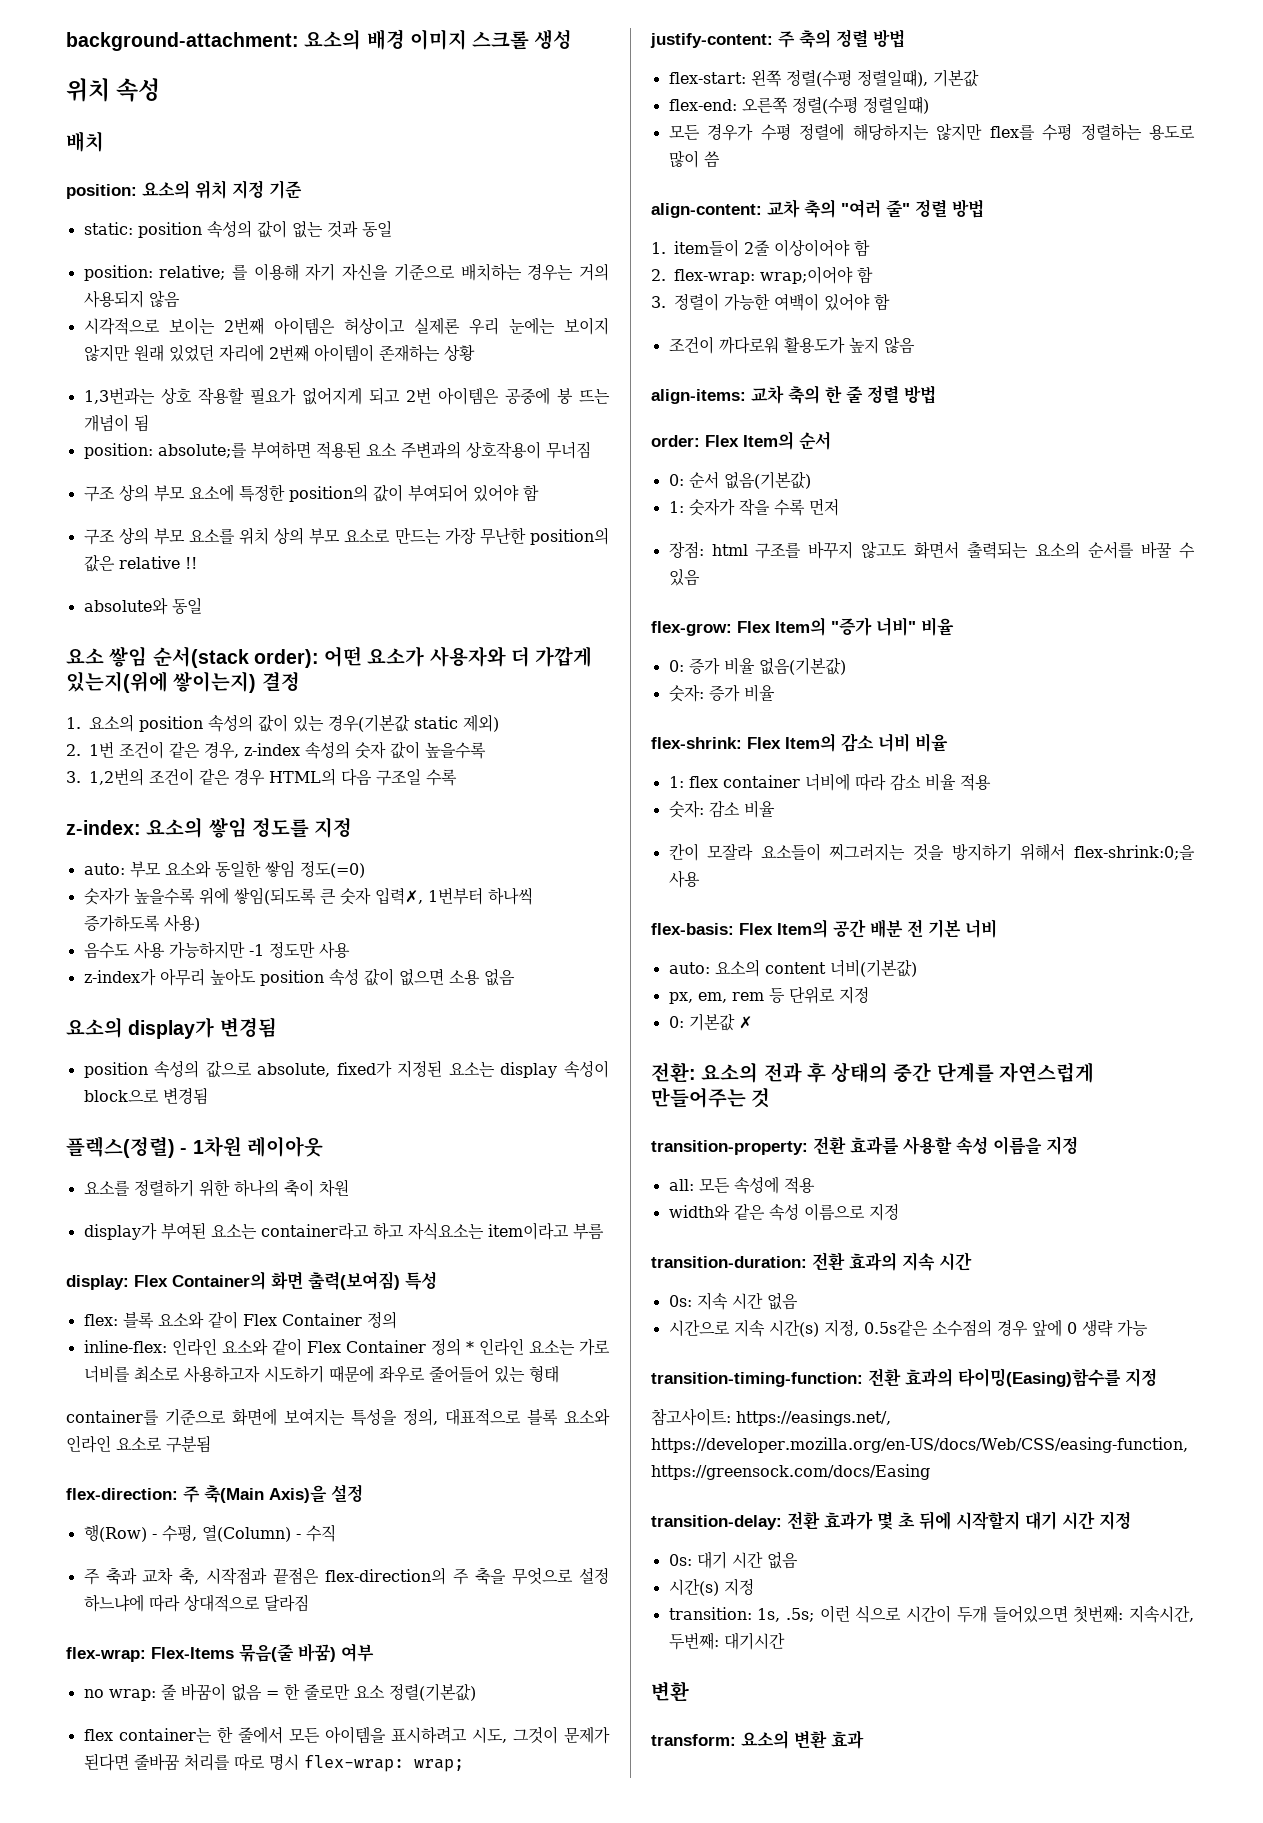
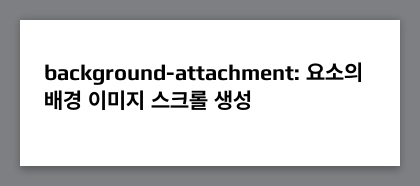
[66,78,161,102] [66,131,104,152] [66,180,302,199] [83,220,392,238] [83,263,609,281] [83,290,180,308] [83,317,609,335] [83,344,475,362] [83,387,611,405] [83,414,149,432] [83,441,591,459] [83,484,539,502] [83,527,609,545] [83,554,197,572] [83,597,202,615] [66,646,593,668] [66,671,300,693] [66,714,499,732] [66,741,486,759] [66,768,457,786] [66,817,353,838] [83,860,365,878] [83,887,533,905] [83,914,200,932] [83,941,350,959] [83,968,515,986] [66,1017,277,1039] [83,1060,609,1078] [83,1087,208,1105] [66,1136,323,1158] [83,1179,349,1197] [83,1222,604,1240] [66,1271,437,1290] [83,1311,397,1329] [83,1338,611,1356] [83,1365,559,1383] [66,1408,610,1426] [66,1435,211,1453] [66,1484,363,1503] [83,1524,336,1542] [83,1567,609,1585] [83,1594,309,1612] [66,1643,374,1662] [83,1683,476,1701] [83,1726,610,1744] [83,1753,464,1772] [650,29,905,48] [668,69,979,87] [668,96,929,114] [668,123,1195,141] [668,150,720,168] [651,199,984,218] [651,239,870,257] [651,266,873,284] [651,293,890,311] [668,336,915,354] [651,385,936,404] [651,431,831,450] [668,471,811,489] [668,498,839,516] [668,541,1195,559] [668,569,700,586] [651,617,954,636] [668,657,846,675] [668,684,775,702] [651,733,948,752] [668,773,991,791] [668,800,775,818] [668,843,1195,861] [668,870,700,888] [651,919,997,938] [668,959,917,977] [668,986,869,1004] [668,1013,752,1031] [651,1062,1094,1083] [651,1087,771,1108] [651,1136,1078,1155] [668,1176,815,1194] [668,1203,899,1221] [651,1252,972,1271] [668,1292,798,1310] [668,1319,1148,1337] [651,1368,1157,1387] [651,1408,891,1426] [651,1437,1188,1453] [651,1464,930,1480] [651,1511,1131,1530] [668,1551,798,1569] [668,1578,754,1596] [668,1605,1194,1623] [668,1632,785,1650] [651,1681,689,1701] [651,1730,864,1749] // 위치 속성 // 배치 // position: 요소의 위치 지정 기준 // static: position 속성의 값이 없는 것과 동일 // position: relative; 를 이용해 자기 자신을 기준으로 배치하는 경우는 거의 사용되지 않음 // 시각적으로 보이는 2번째 아이템은 허상이고 실제론 우리 눈에는 보이지 않지만 원래 있었던 자리에 2번째 아이템이 존재하는 상황 // 1,3번과는 상호 작용할 필요가 없어지게 되고 2번 아이템은 공중에 붕 뜨는 개념이 됨 // position: absolute;를 부여하면 적용된 요소 주변과의 상호작용이 무너짐 // 구조 상의 부모 요소에 특정한 position의 값이 부여되어 있어야 함 // 구조 상의 부모 요소를 위치 상의 부모 요소로 만드는 가장 무난한 position의 값은 relative !! // absolute와 동일 // 요소 쌓임 순서(stack order): 어떤 요소가 사용자와 더 가깝게 있는지(위에 쌓이는지) 결정 // 1. 요소의 position 속성의 값이 있는 경우(기본값 static 제외) // 2. 1번 조건이 같은 경우, z-index 속성의 숫자 값이 높을수록 // 3. 1,2번의 조건이 같은 경우 HTML의 다음 구조일 수록 // z-index: 요소의 쌓임 정도를 지정 // auto: 부모 요소와 동일한 쌓임 정도(=0) // 숫자가 높을수록 위에 쌓임(되도록 큰 숫자 입력✗, 1번부터 하나씩 증가하도록 사용) // 음수도 사용 가능하지만 -1 정도만 사용 // z-index가 아무리 높아도 position 속성 값이 없으면 소용 없음 // 요소의 display가 변경됨 // position 속성의 값으로 absolute, fixed가 지정된 요소는 display 속성이 block으로 변경됨 // 플렉스(정렬) - 1차원 레이아웃 // 요소를 정렬하기 위한 하나의 축이 차원 // display가 부여된 요소는 container라고 하고 자식요소는 item이라고 부름 // display: Flex Container의 화면 출력(보여짐) 특성 // flex: 블록 요소와 같이 Flex Container 정의 // inline-flex: 인라인 요소와 같이 Flex Container 정의 * 인라인 요소는 가로 너비를 최소로 사용하고자 시도하기 때문에 좌우로 줄어들어 있는 형태 // container를 기준으로 화면에 보여지는 특성을 정의, 대표적으로 블록 요소와 인라인 요소로 구분됨 // flex-direction: 주 축(Main Axis)을 설정 // 행(Row) - 수평, 열(Column) - 수직 // 주 축과 교차 축, 시작점과 끝점은 flex-direction의 주 축을 무엇으로 설정 하느냐에 따라 상대적으로 달라짐 // flex-wrap: Flex-Items 묶음(줄 바꿈) 여부 // no wrap: 줄 바꿈이 없음 = 한 줄로만 요소 정렬(기본값) // flex container는 한 줄에서 모든 아이템을 표시하려고 시도, 그것이 문제가 된다면 줄바꿈 처리를 따로 명시 flex-wrap: wrap; // justify-content: 주 축의 정렬 방법 // flex-start: 왼쪽 정렬(수평 정렬일떄), 기본값 // flex-end: 오른쪽 정렬(수평 정렬일떄) // 모든 경우가 수평 정렬에 해당하지는 않지만 flex를 수평 정렬하는 용도로 많이 씀 // align-content: 교차 축의 "여러 줄" 정렬 방법 // 1. item들이 2줄 이상이어야 함 // 2. flex-wrap: wrap;이어야 함 // 3. 정렬이 가능한 여백이 있어야 함 // 조건이 까다로워 활용도가 높지 않음 // align-items: 교차 축의 한 줄 정렬 방법 // order: Flex Item의 순서 // 0: 순서 없음(기본값) // 1: 숫자가 작을 수록 먼저 // 장점: html 구조를 바꾸지 않고도 화면서 출력되는 요소의 순서를 바꿀 수 있음 // flex-grow: Flex Item의 "증가 너비" 비율 // 0: 증가 비율 없음(기본값) // 숫자: 증가 비율 // flex-shrink: Flex Item의 감소 너비 비율 // 1: flex container 너비에 따라 감소 비율 적용 // 숫자: 감소 비율 // 칸이 모잘라 요소들이 찌그러지는 것을 방지하기 위해서 flex-shrink:0;을 사용 // flex-basis: Flex Item의 공간 배분 전 기본 너비 // auto: 요소의 content 너비(기본값) // px, em, rem 등 단위로 지정 // 0: 기본값 ✗ // 전환: 요소의 전과 후 상태의 중간 단계를 자연스럽게 만들어주는 것 // transition-property: 전환 효과를 사용할 속성 이름을 지정 // all: 모든 속성에 적용 // width와 같은 속성 이름으로 지정 // transition-duration: 전환 효과의 지속 시간 // 0s: 지속 시간 없음 // 시간으로 지속 시간(s) 지정, 0.5s같은 소수점의 경우 앞에 0 생략 가능 // transition-timing-function: 전환 효과의 타이밍(Easing)함수를 지정 // 참고사이트: https://easings.net/, https://developer.mozilla.org/en-US/docs/Web/CSS/easing-function, https://greensock.com/docs/Easing // transition-delay: 전환 효과가 몇 초 뒤에 시작할지 대기 시간 지정 // 0s: 대기 시간 없음 // 시간(s) 지정 // transition: 1s, .5s; 이런 식으로 시간이 두개 들어있으면 첫번째: 지속시간, 두번째: 대기시간 // 변환 // transform: 요소의 변환 효과 -> (252, 100) none

